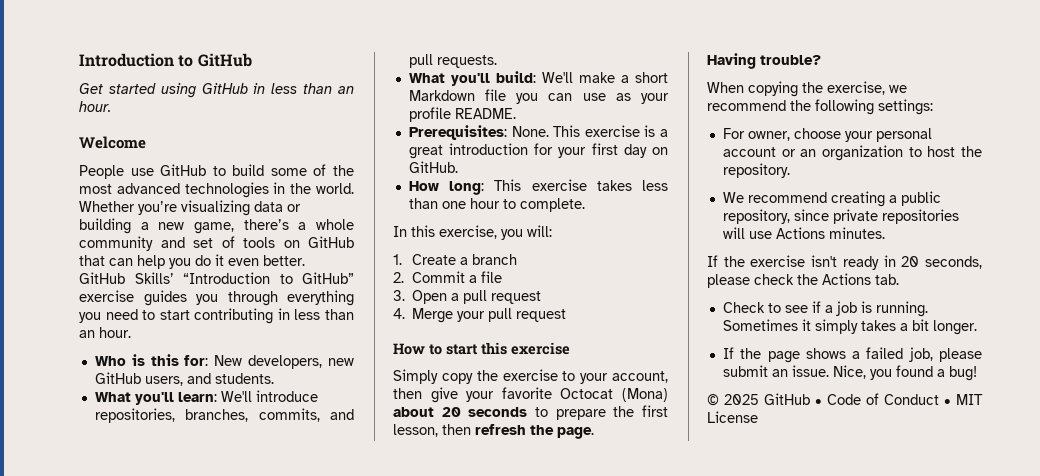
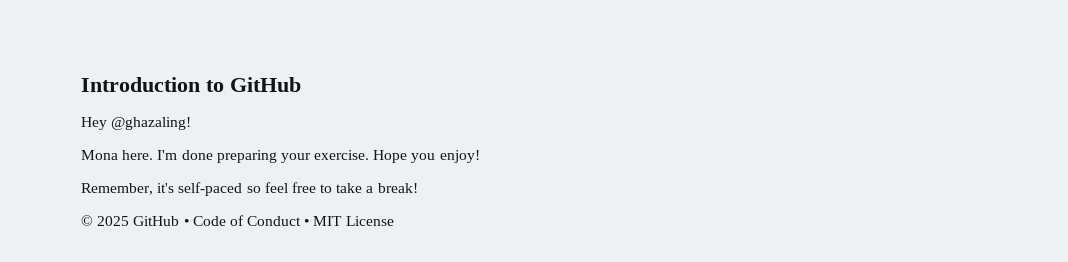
[79,83,354,98] [79,101,111,112] [79,136,146,149] [79,164,355,179] [79,182,354,198] [79,200,301,216] [79,218,354,234] [79,236,354,251] [79,254,305,269] [79,272,354,284] [79,290,354,306] [79,308,354,324] [79,327,131,338] [94,354,354,369] [94,372,274,386] [94,390,318,405] [94,408,354,423] [408,54,497,68] [408,71,668,86] [408,89,669,104] [408,107,516,122] [408,125,668,140] [408,143,668,159] [408,161,458,173] [408,179,668,195] [408,198,585,212] [393,225,552,240] [393,254,517,265] [393,271,502,283] [393,290,542,304] [393,308,567,323] [393,342,570,355] [393,369,668,384] [393,387,668,403] [393,405,668,420] [393,424,594,439] [707,53,821,69] [707,81,907,97] [707,99,933,115] [722,128,932,142] [722,145,982,161] [722,163,790,178] [722,191,941,207] [722,209,959,224] [722,227,885,239] [707,255,982,270] [707,273,899,288] [722,301,928,317] [722,319,977,335] [722,347,982,363] [722,365,977,381] Get started using GitHub in less than an hour. // Welcome // People use GitHub to build some of the most advanced technologies in the world. Whether you’re visualizing data or building a new game, there’s a whole community and set of tools on GitHub that can help you do it even better. GitHub Skills’ “Introduction to GitHub” exercise guides you through everything you need to start contributing in less than an hour. // Who is this for: New developers, new GitHub users, and students. // What you'll learn: We'll introduce repositories, branches, commits, and pull requests. // What you'll build: We'll make a short Markdown file you can use as your profile README. // Prerequisites: None. This exercise is a great introduction for your first day on GitHub. // How long: This exercise takes less than one hour to complete. // In this exercise, you will: // 1. Create a branch // 2. Commit a file // 3. Open a pull request // 4. Merge your pull request // How to start this exercise // Simply copy the exercise to your account, then give your favorite Octocat (Mona) about 20 seconds to prepare the first lesson, then refresh the page. // Having trouble? // When copying the exercise, we recommend the following settings: // For owner, choose your personal account or an organization to host the repository. // We recommend creating a public repository, since private repositories will use Actions minutes. // If the exercise isn't ready in 20 seconds, please check the Actions tab. // Check to see if a job is running. Sometimes it simply takes a bit longer. // If the page shows a failed job, please submit an issue. Nice, you found a bug! -> [81,117,192,130] [81,150,480,163] [81,182,418,196] Hey @ghazaling! // Mona here. I'm done preparing your exercise. Hope you enjoy! // Remember, it's self-paced so feel free to take a break!

